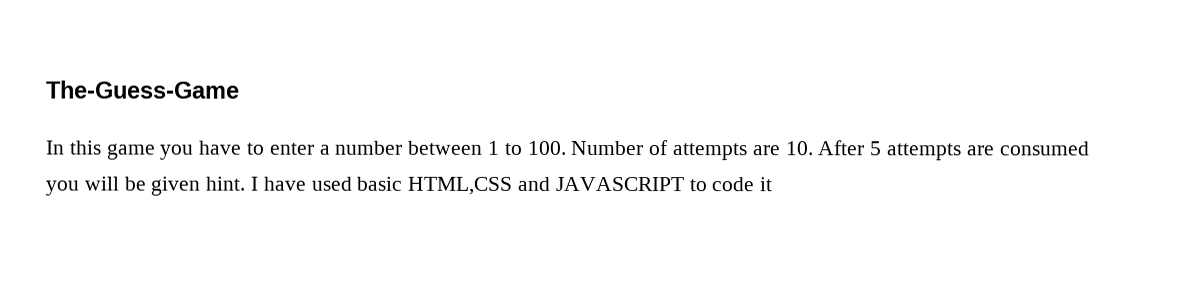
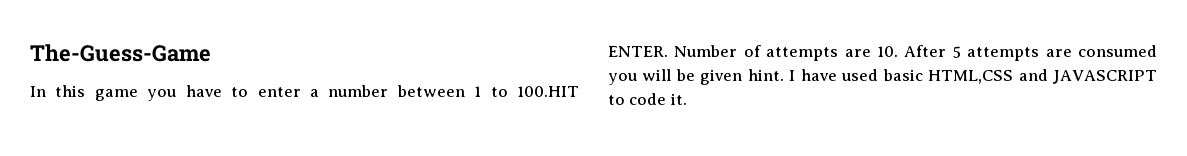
[526,140,567,155] 100. -> [517,86,580,97] [608,46,668,57] 100.HIT ENTER.
[759,177,773,192] it -> [670,93,687,105] it.

